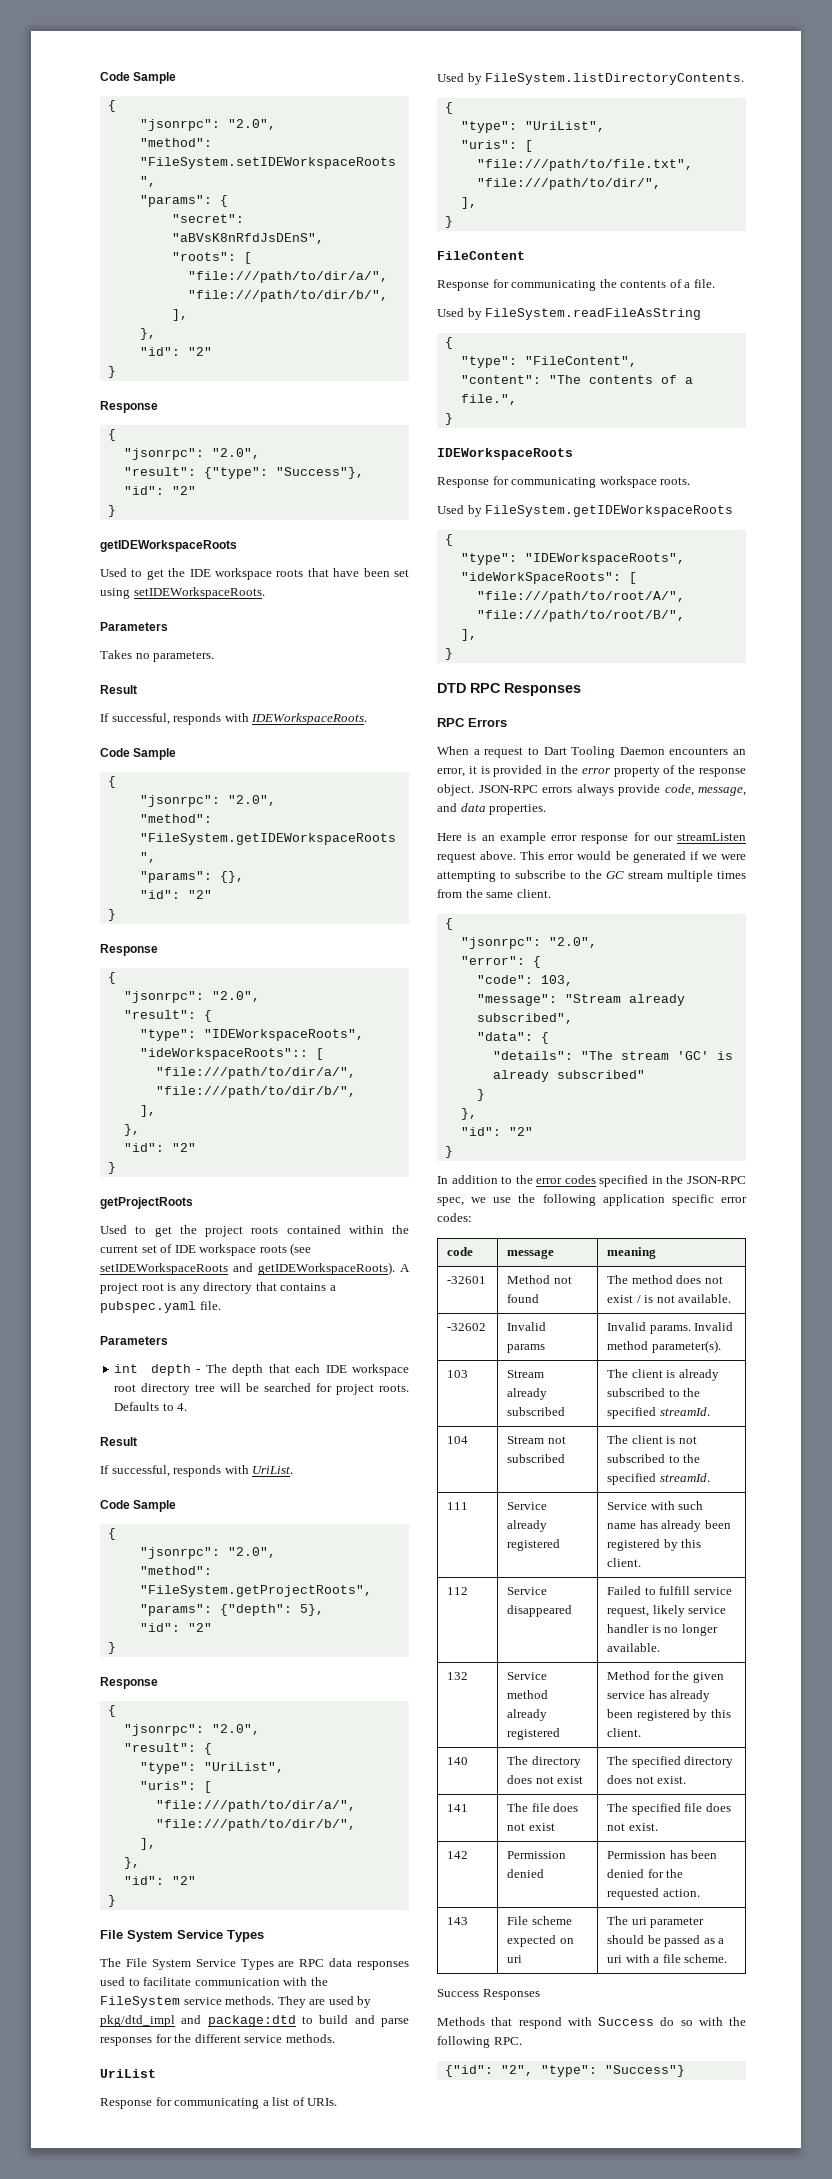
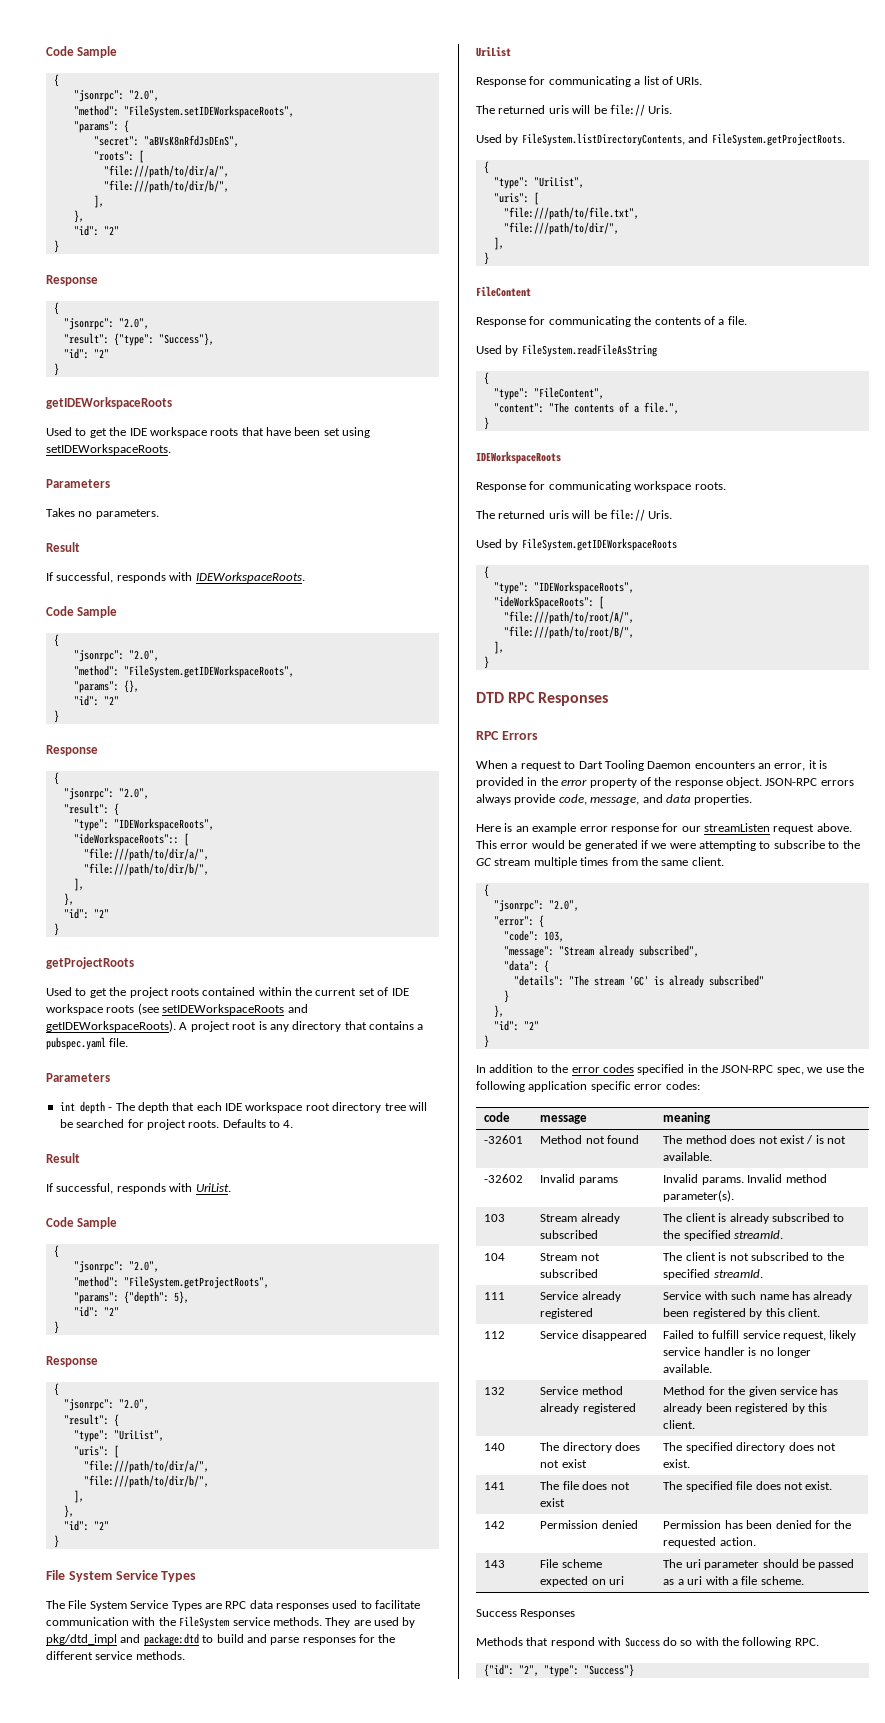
[437,73,745,85] // Used by FileSystem.listDirectoryContents. -> [476,104,673,116] [476,133,845,146] // The returned uris will be file:// Uris. // Used by FileSystem.listDirectoryContents, and FileSystem.getProjectRoots.
(691, 481) none -> [476,509,673,521] // The returned uris will be file:// Uris.

